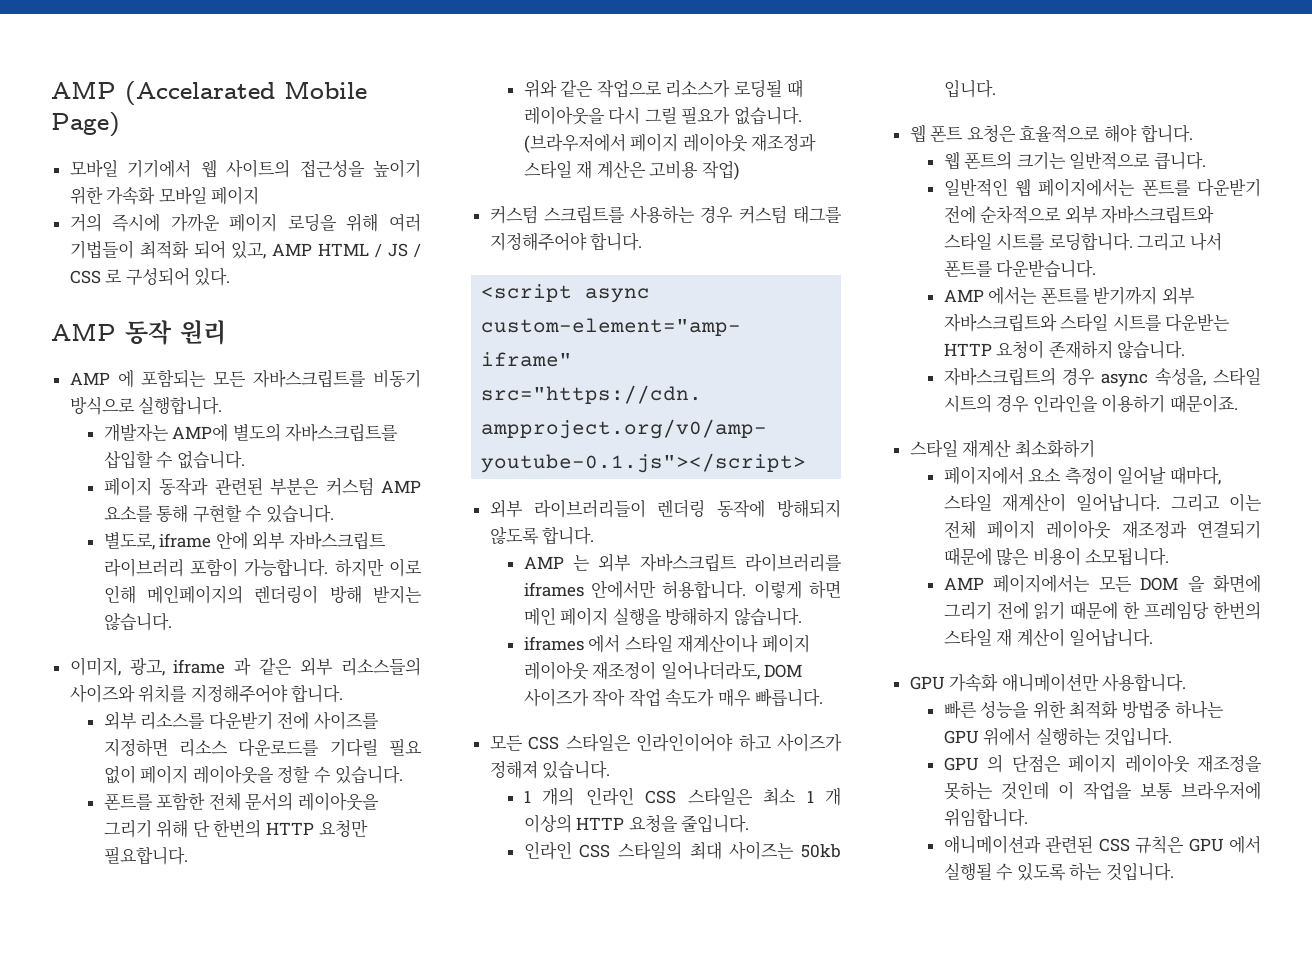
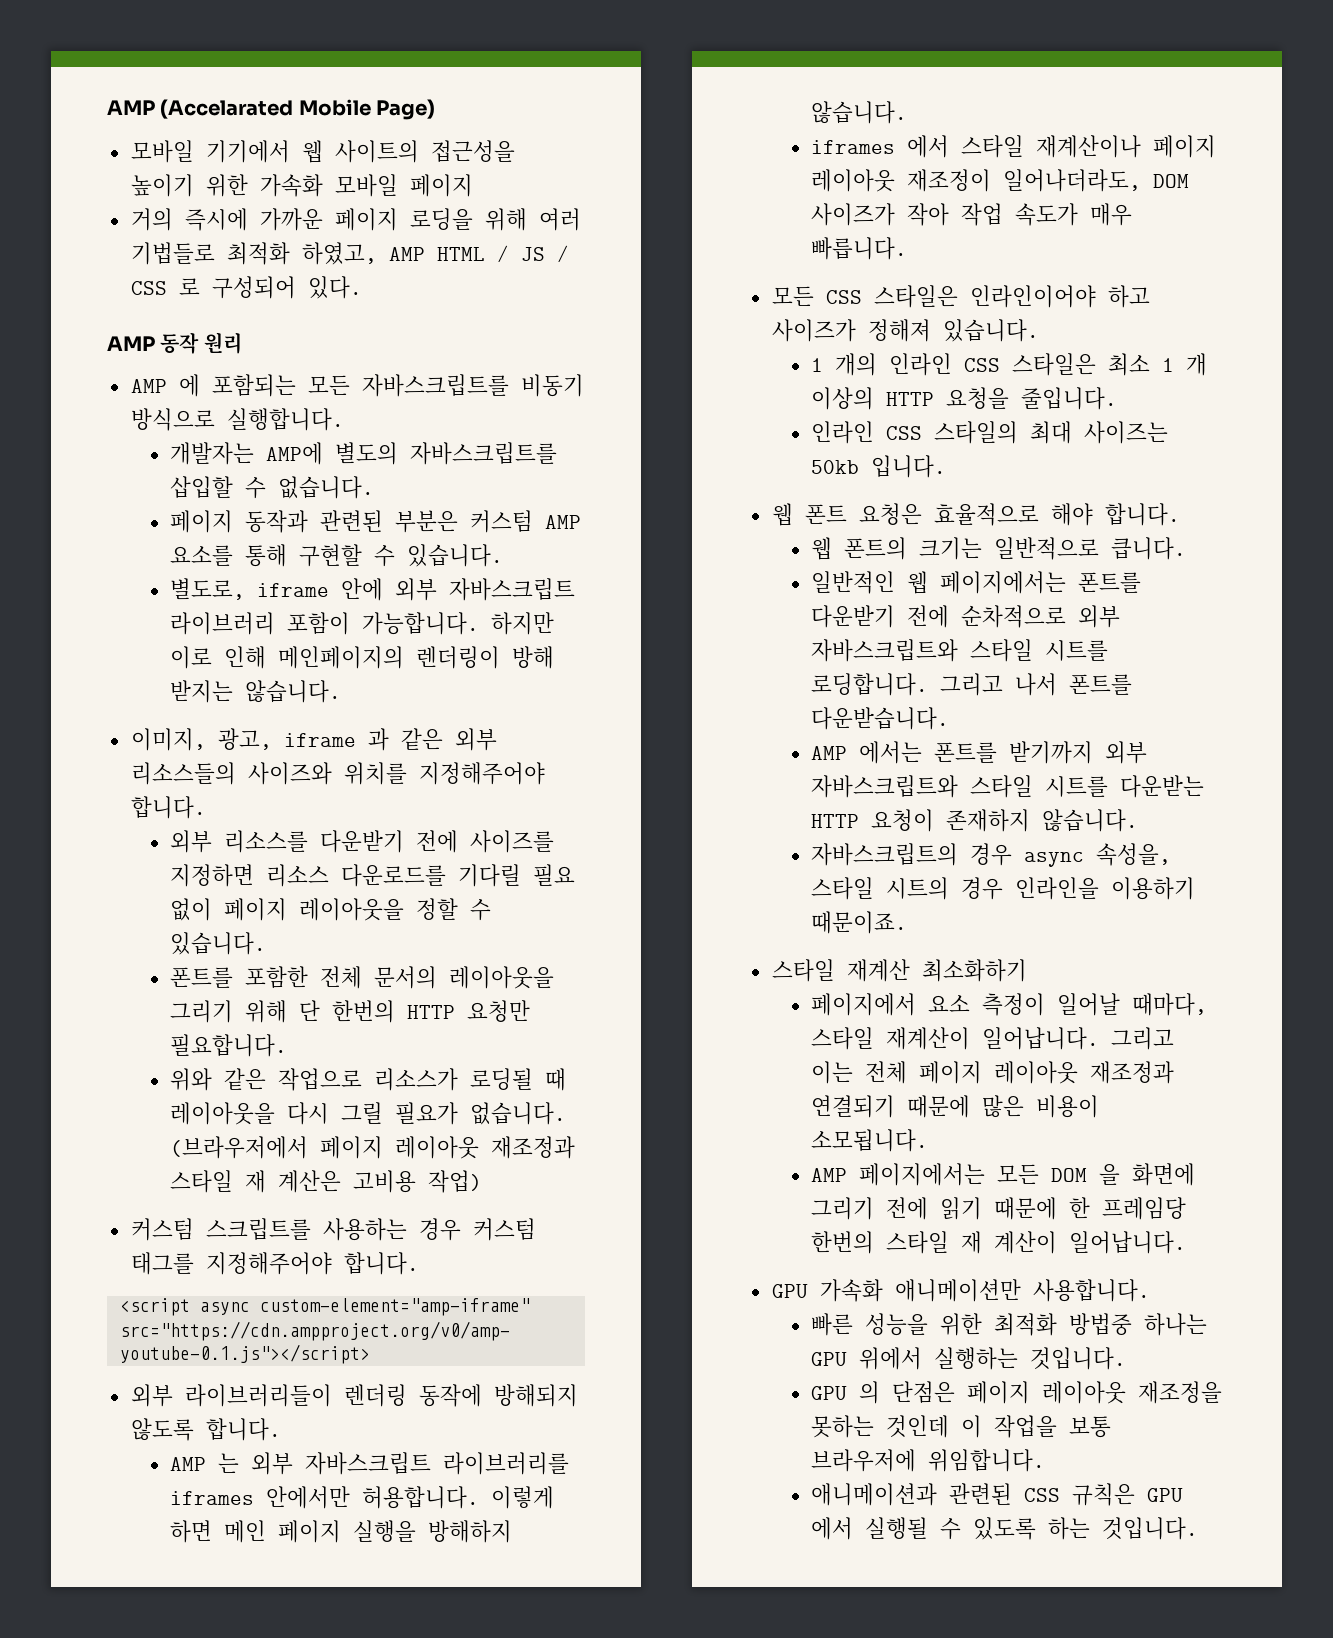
[69,240,267,259] 기법들이 최적화 되어 있고, -> [130,242,377,265] 기법들로 최적화 하였고,

